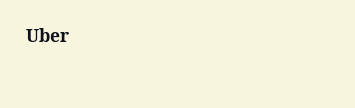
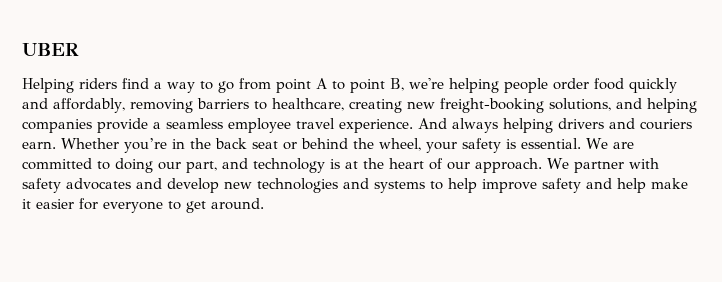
[26,28,69,42] Uber -> [22,43,79,56] [22,78,677,93] [22,98,697,113] [22,118,692,133] [22,138,634,153] [22,158,659,173] [22,178,688,193] [22,198,264,213] UBER // Helping riders find a way to go from point A to point B, we're helping people order food quickly and affordably, removing barriers to healthcare, creating new freight-booking solutions, and helping companies provide a seamless employee travel experience. And always helping drivers and couriers earn. Whether you’re in the back seat or behind the wheel, your safety is essential. We are committed to doing our part, and technology is at the heart of our approach. We partner with safety advocates and develop new technologies and systems to help improve safety and help make it easier for everyone to get around.

